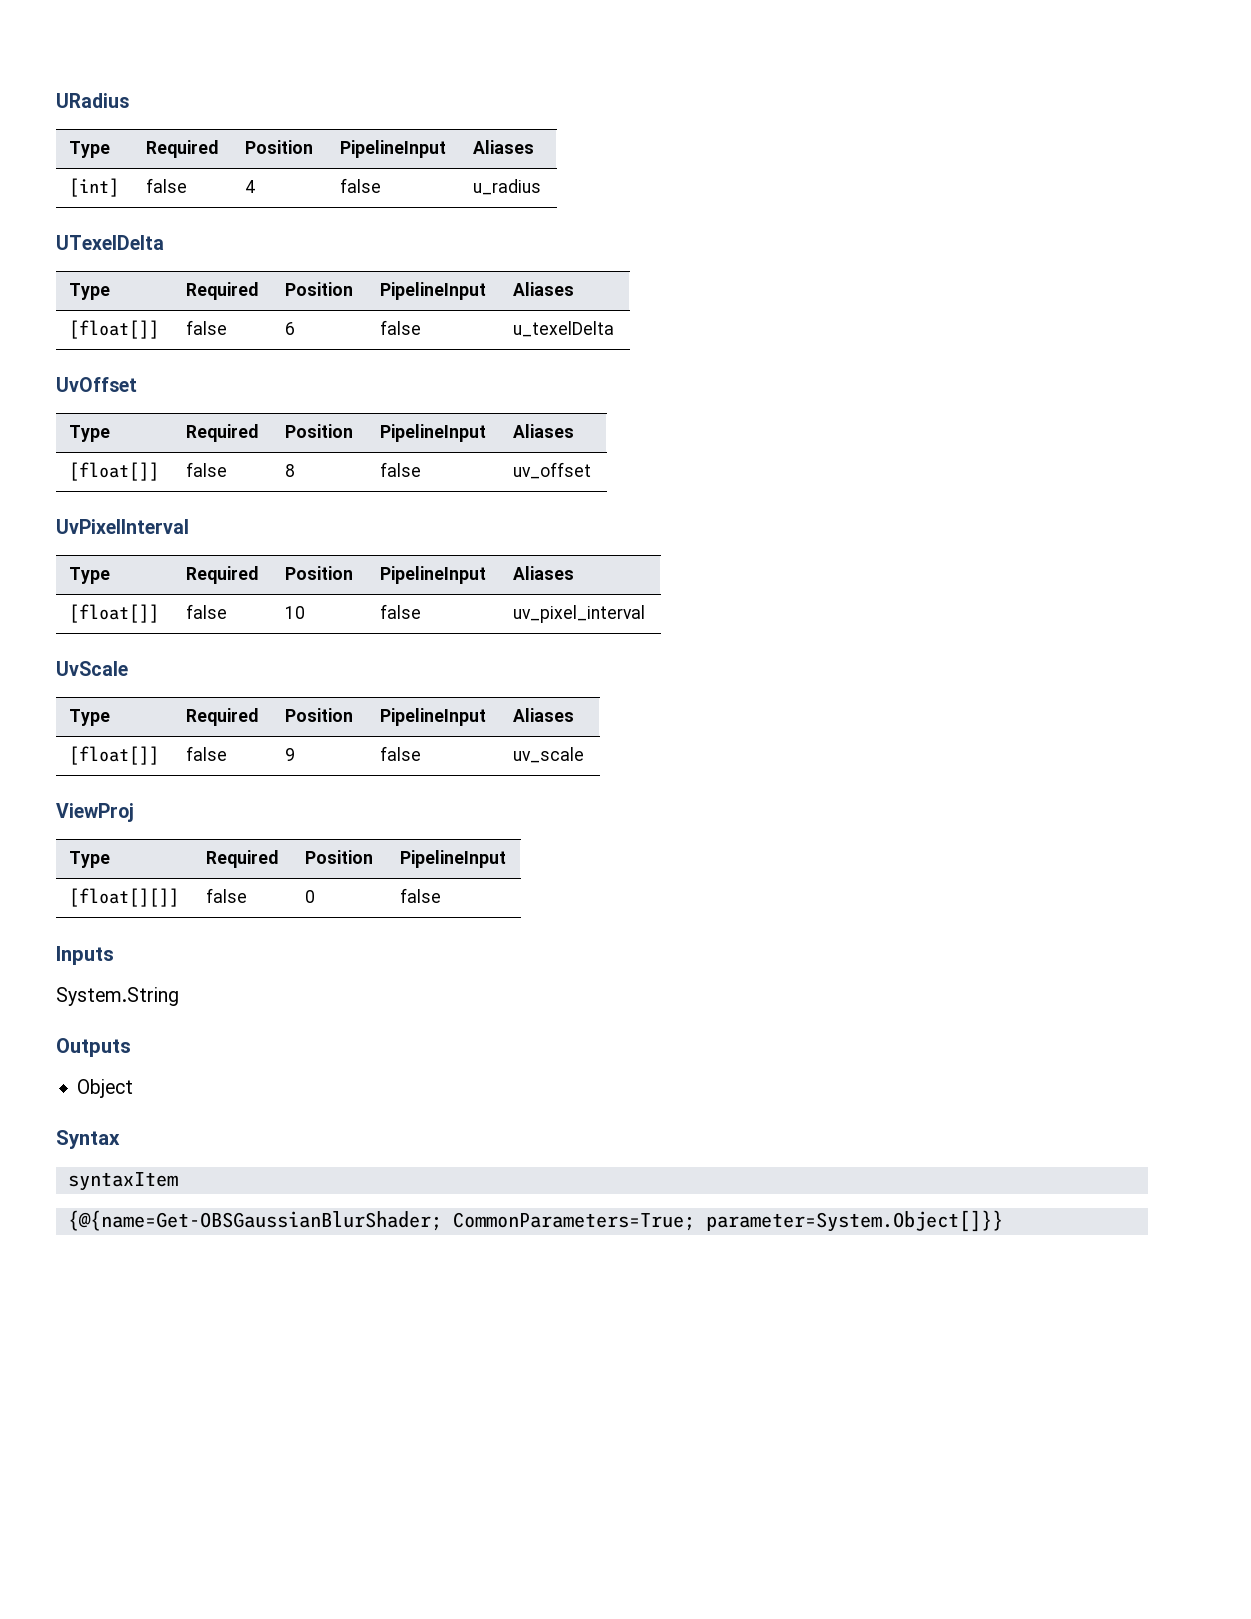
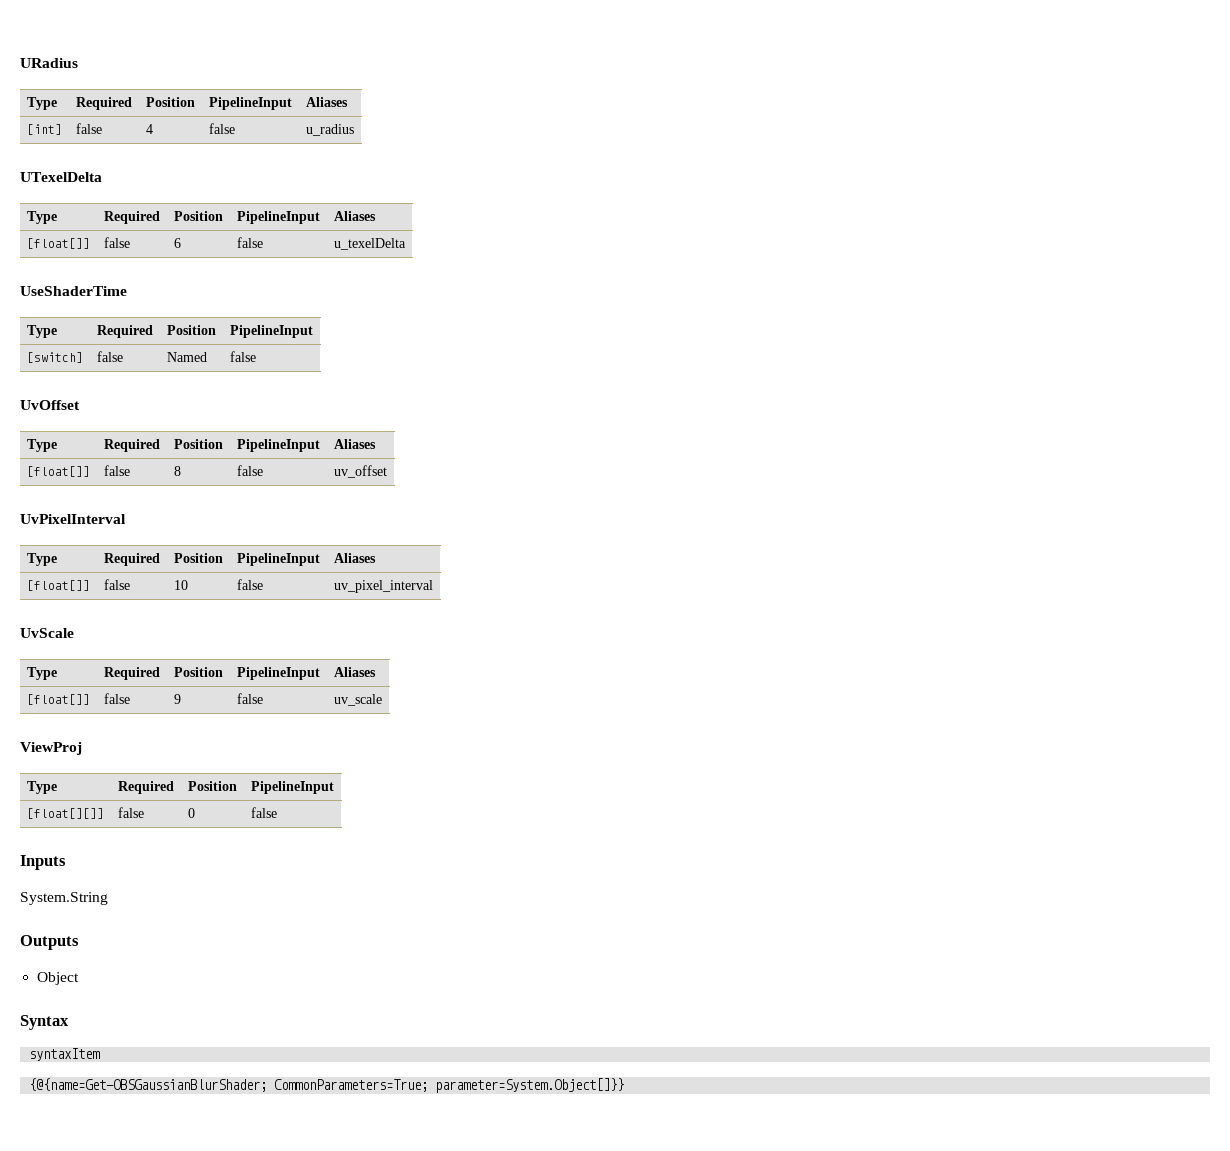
(615, 329) none -> [20,286,127,296] [26,325,57,338] [96,325,153,338] [166,325,216,335] [229,325,313,338] [26,352,83,363] [96,351,123,362] [166,352,207,362] [229,351,256,362] // UseShaderTime // Type | Required | Position | PipelineInput // [switch] | false | Named | false

